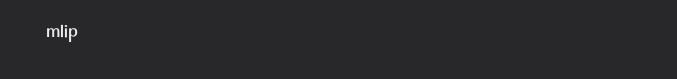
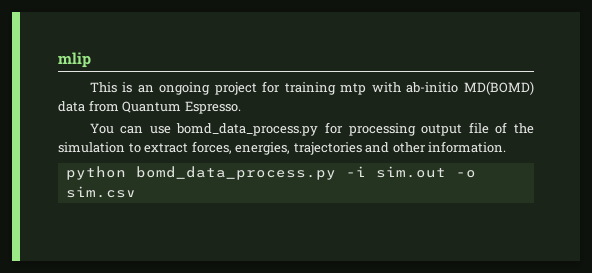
(78, 33) none -> [89,81,534,95] [58,100,241,114] [89,122,534,136] [58,141,507,155] [65,166,476,180] [65,186,136,198] // This is an ongoing project for training mtp with ab-initio MD(BOMD) data from Quantum Espresso. // You can use bomd_data_process.py for processing output file of the simulation to extract forces, energies, trajectories and other information. // python bomd_data_process.py -i sim.out -o sim.csv

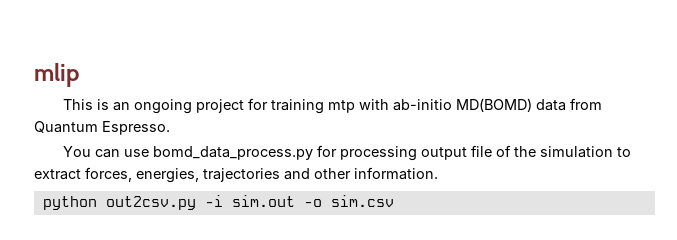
[135,166,336,180] bomd_data_process.py -> [105,196,196,210] out2csv.py

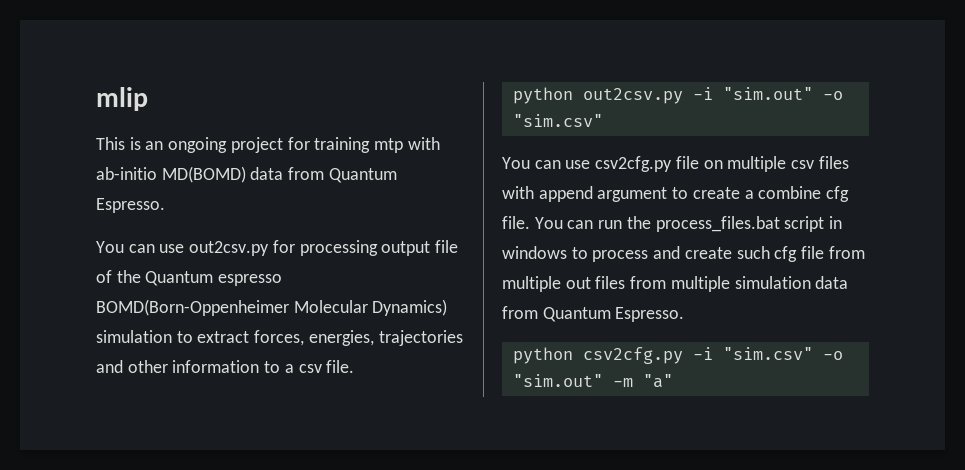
[153,146,314,160] bomd_data_process.py -> [189,241,270,256] out2csv.py
(537, 151) none -> [145,271,283,286] [96,299,448,316] Quantum espresso BOMD(Born-Oppenheimer Molecular Dynamics)
[354,167,438,180] [42,195,394,210] information. // python out2csv.py -i sim.out -o sim.csv -> [172,360,355,373] [512,87,843,104] [512,114,603,127] [502,156,849,172] [502,186,850,202] [502,216,843,232] [502,246,865,262] [502,276,849,292] [502,306,685,322] [512,347,843,364] [512,374,673,388] information to a csv file. // python out2csv.py -i "sim.out" -o "sim.csv" // You can use csv2cfg.py file on multiple csv files with append argument to create a combine cfg file. You can run the process_files.bat script in windows to process and create such cfg file from multiple out files from multiple simulation data from Quantum Espresso. // python csv2cfg.py -i "sim.csv" -o "sim.out" -m "a"

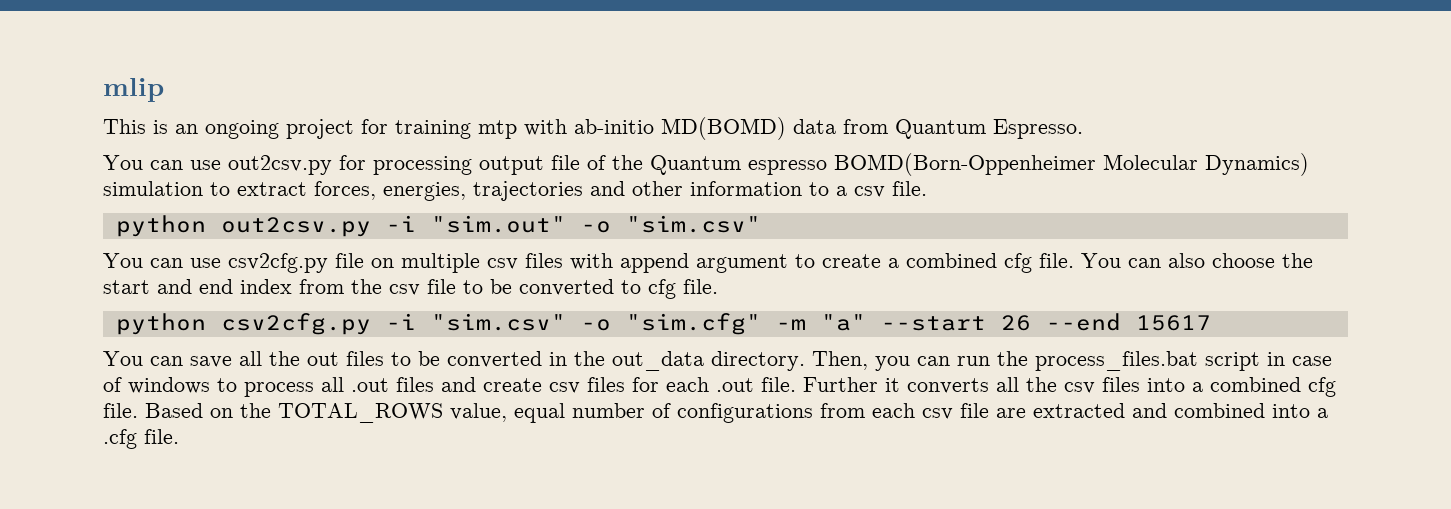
[758,186,822,199] combine -> [906,253,997,268] combined
(594, 224) none -> [1168,253,1313,268] [103,279,718,299] [115,313,1211,335] [103,351,950,371] also choose the start and end index from the csv file to be converted to cfg file. // python csv2cfg.py -i "sim.csv" -o "sim.cfg" -m "a" --start 26 --end 15617 // You can save all the out files to be converted in the out_data directory. Then, you can
(843, 222) none -> [1292,356,1332,366] [103,377,122,392] case of
[653,246,865,262] [502,276,849,292] [502,306,685,322] [512,347,843,364] [512,374,673,388] and create such cfg file from multiple out files from multiple simulation data from Quantum Espresso. // python csv2cfg.py -i "sim.csv" -o "sim.out" -m "a" -> [321,377,1336,397] [103,403,1328,423] [103,429,179,449] all .out files and create csv files for each .out file. Further it converts all the csv files into a combined cfg file. Based on the TOTAL_ROWS value, equal number of configurations from each csv file are extracted and combined into a .cfg file.

